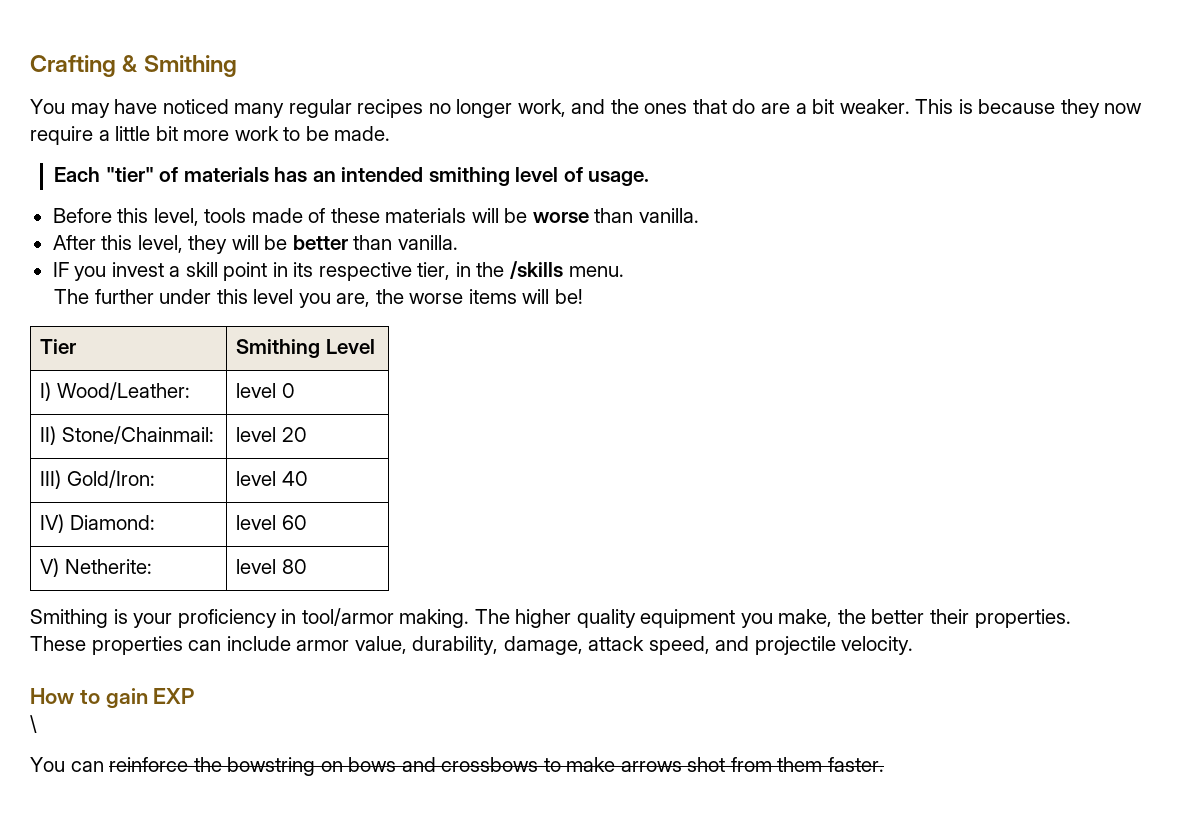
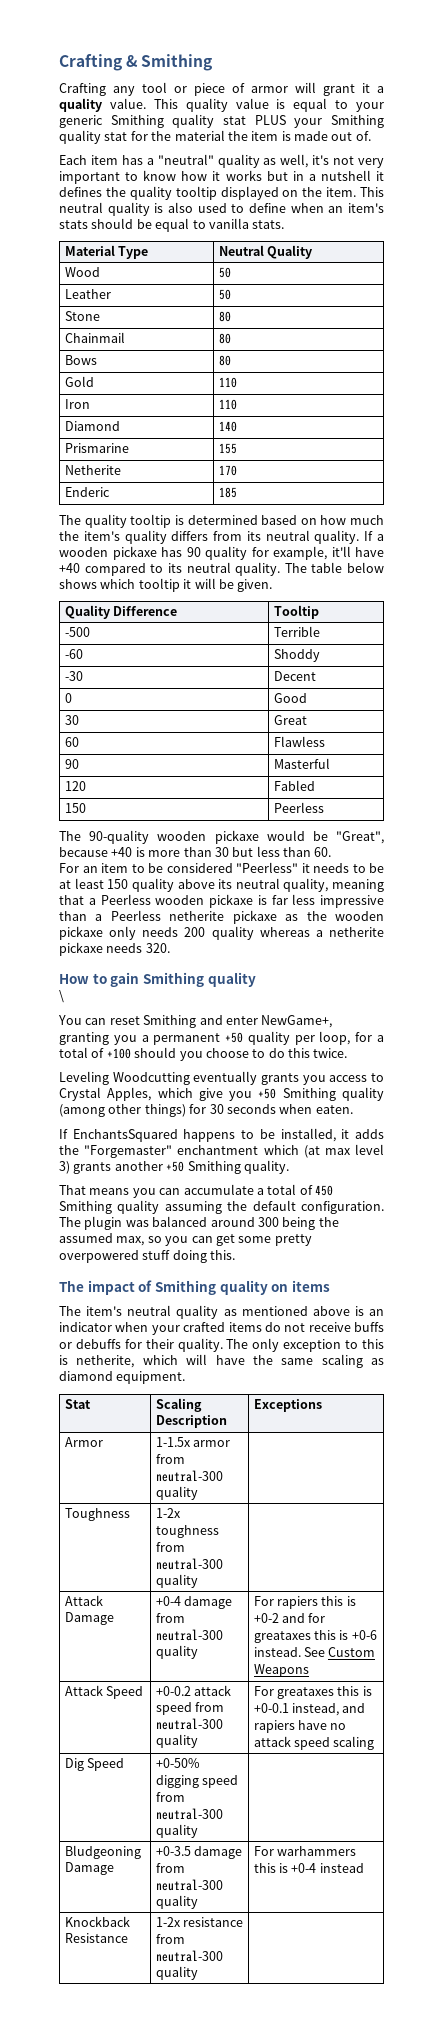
[30,99,1143,118] [30,126,391,145] [54,167,650,186] [52,208,699,226] [52,235,458,254] [52,261,624,281] [54,289,583,308] [40,339,77,354] [236,339,375,358] [40,382,190,401] [236,383,295,398] [40,426,214,445] [236,427,307,442] [40,470,155,489] [236,471,308,486] [40,514,155,533] [236,515,307,530] [40,558,152,577] [236,559,307,574] [30,608,1071,628] [30,636,914,655] You may have noticed many regular recipes no longer work, and the ones that do are a bit weaker. This is because they now require a little bit more work to be made. // Each "tier" of materials has an intended smithing level of usage. // Before this level, tools made of these materials will be worse than vanilla. // After this level, they will be better than vanilla. // IF you invest a skill point in its respective tier, in the /skills menu. // The further under this level you are, the worse items will be! // Tier | Smithing Level // I) Wood/Leather: | level 0 // II) Stone/Chainmail: | level 20 // III) Gold/Iron: | level 40 // IV) Diamond: | level 60 // V) Netherite: | level 80 // Smithing is your proficiency in tool/armor making. The higher quality equipment you make, the better their properties. // These properties can include armor value, durability, damage, attack speed, and projectile velocity. -> [59,82,384,96] [59,98,384,112] [59,114,384,128] [59,130,371,144] [59,154,384,168] [59,170,384,184] [59,186,384,200] [59,202,384,216] [59,218,285,232] [64,245,149,259] [218,245,313,259] [64,267,100,277] [218,267,231,278] [64,289,111,299] [218,289,231,300] [64,311,100,321] [218,311,231,322] [64,332,125,343] [218,333,231,344] [64,355,97,365] [218,355,231,366] [64,376,94,387] [218,377,237,388] [64,399,90,409] [218,399,237,410] [64,421,120,431] [218,421,237,432] [64,443,129,453] [218,443,237,454] [64,465,121,475] [218,465,237,476] [64,487,110,497] [218,487,237,498] [59,514,384,528] [59,530,384,544] [59,546,384,560] [59,562,384,576] [59,578,273,592] [64,605,178,619] [273,605,319,619] [64,627,90,637] [273,626,320,637] [64,649,83,659] [273,649,320,662] [64,671,83,681] [273,671,316,681] [64,693,72,703] [273,693,307,703] [64,715,79,725] [273,715,307,725] [64,737,79,747] [273,736,325,747] [64,759,79,769] [273,758,330,769] [64,781,86,791] [273,780,315,791] [64,803,86,813] [273,802,324,813] [59,830,384,844] [59,846,332,857] [59,862,384,873] [59,878,384,892] [59,894,384,908] [59,910,384,924] [59,926,384,940] [59,942,170,956] Crafting any tool or piece of armor will grant it a quality value. This quality value is equal to your generic Smithing quality stat PLUS your Smithing quality stat for the material the item is made out of. // Each item has a "neutral" quality as well, it's not very important to know how it works but in a nutshell it defines the quality tooltip displayed on the item. This neutral quality is also used to define when an item's stats should be equal to vanilla stats. // Material Type | Neutral Quality // Wood | 50 // Leather | 50 // Stone | 80 // Chainmail | 80 // Bows | 80 // Gold | 110 // Iron | 110 // Diamond | 140 // Prismarine | 155 // Netherite | 170 // Enderic | 185 // The quality tooltip is determined based on how much the item's quality differs from its neutral quality. If a wooden pickaxe has 90 quality for example, it'll have +40 compared to its neutral quality. The table below shows which tooltip it will be given. // Quality Difference | Tooltip // -500 | Terrible // -60 | Shoddy // -30 | Decent // 0 | Good // 30 | Great // 60 | Flawless // 90 | Masterful // 120 | Fabled // 150 | Peerless // The 90-quality wooden pickaxe would be "Great", because +40 is more than 30 but less than 60. // For an item to be considered "Peerless" it needs to be at least 150 quality above its neutral quality, meaning that a Peerless wooden pickaxe is far less impressive than a Peerless netherite pickaxe as the wooden pickaxe only needs 200 quality whereas a netherite pickaxe needs 320.
[153,688,195,704] EXP -> [142,972,256,987] Smithing quality
[109,757,885,776] reinforce the bowstring on bows and crossbows to make arrows shot from them faster. -> [109,1015,333,1028] [59,1031,384,1045] [59,1047,348,1061] [59,1071,384,1085] [59,1087,384,1101] [59,1104,353,1117] [59,1128,385,1142] [59,1144,384,1158] [59,1160,289,1174] [59,1184,333,1198] [59,1200,384,1214] [59,1216,339,1230] [59,1233,312,1246] [59,1250,236,1263] [59,1280,330,1295] [59,1305,384,1319] [59,1322,384,1335] [59,1338,384,1352] [59,1354,384,1368] [59,1371,186,1384] [64,1399,91,1409] [155,1398,202,1412] [155,1415,227,1428] [253,1399,322,1412] [64,1437,103,1447] [155,1437,231,1447] [155,1454,185,1464] [155,1470,223,1482] [155,1486,198,1500] [64,1508,130,1521] [155,1508,181,1518] [155,1525,219,1538] [155,1542,185,1552] [155,1558,223,1570] [155,1574,198,1588] [64,1595,103,1606] [64,1612,114,1625] [155,1596,233,1609] [155,1613,185,1623] [155,1629,223,1641] [155,1645,198,1659] [253,1596,356,1609] [253,1613,326,1623] [253,1630,377,1643] [253,1647,376,1657] [253,1664,309,1677] [64,1685,144,1699] [155,1685,232,1696] [155,1702,225,1715] [155,1718,223,1730] [155,1734,198,1748] [253,1686,372,1699] [253,1703,366,1716] [253,1720,347,1733] [253,1736,375,1750] [64,1758,125,1771] [155,1758,200,1768] [155,1775,239,1788] [155,1792,185,1802] [155,1808,223,1820] [155,1824,198,1838] [64,1845,141,1859] [64,1862,114,1875] [155,1846,243,1859] [155,1863,185,1873] [155,1879,223,1891] [155,1895,198,1909] [253,1846,357,1856] [253,1863,364,1873] [64,1916,130,1927] [64,1933,128,1943] [155,1917,244,1927] [155,1934,185,1944] [155,1950,223,1962] [155,1966,198,1980] reset Smithing and enter NewGame+, granting you a permanent +50 quality per loop, for a total of +100 should you choose to do this twice. // Leveling Woodcutting eventually grants you access to Crystal Apples, which give you +50 Smithing quality (among other things) for 30 seconds when eaten. // If EnchantsSquared happens to be installed, it adds the "Forgemaster" enchantment which (at max level 3) grants another +50 Smithing quality. // That means you can accumulate a total of 450 Smithing quality assuming the default configuration. The plugin was balanced around 300 being the assumed max, so you can get some pretty overpowered stuff doing this. // The impact of Smithing quality on items // The item's neutral quality as mentioned above is an indicator when your crafted items do not receive buffs or debuffs for their quality. The only exception to this is netherite, which will have the same scaling as diamond equipment. // Stat | Scaling Description | Exceptions // Armor | 1-1.5x armor from neutral-300 quality | // Toughness | 1-2x toughness from neutral-300 quality | // Attack Damage | +0-4 damage from neutral-300 quality | For rapiers this is +0-2 and for greataxes this is +0-6 instead. See Custom Weapons // Attack Speed | +0-0.2 attack speed from neutral-300 quality | For greataxes this is +0-0.1 instead, and rapiers have no attack speed scaling // Dig Speed | +0-50% digging speed from neutral-300 quality | // Bludgeoning Damage | +0-3.5 damage from neutral-300 quality | For warhammers this is +0-4 instead // Knockback Resistance | 1-2x resistance from neutral-300 quality |

